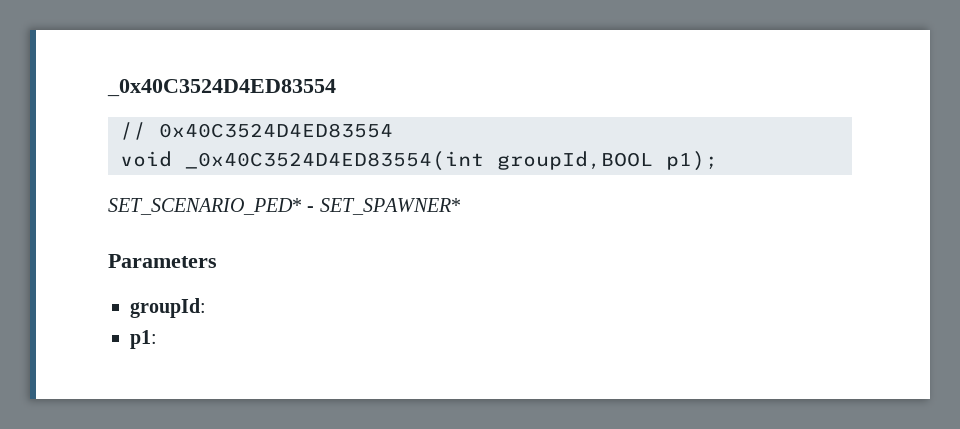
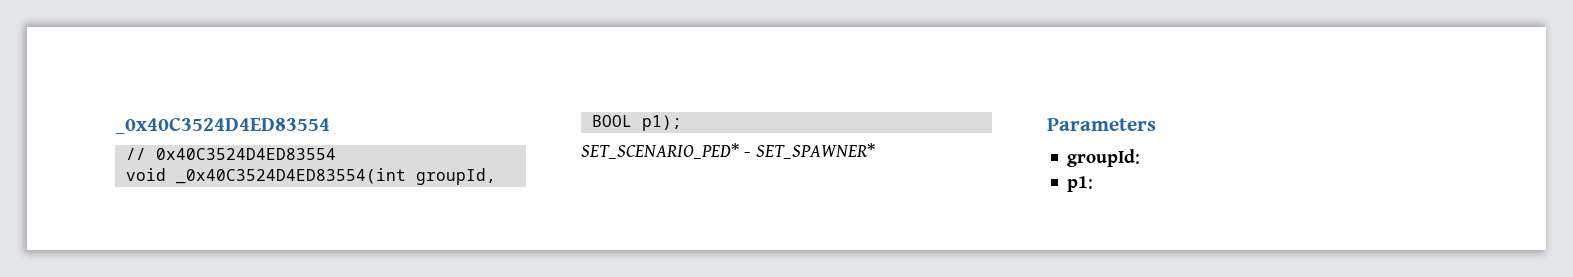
[497,151,653,170] groupId,BOOL -> [416,168,497,185] [592,115,633,127] groupId, BOOL

